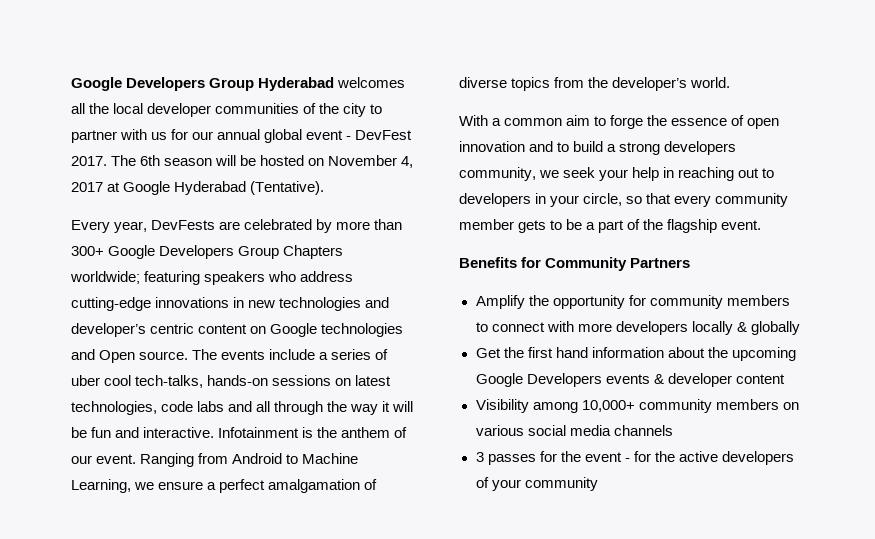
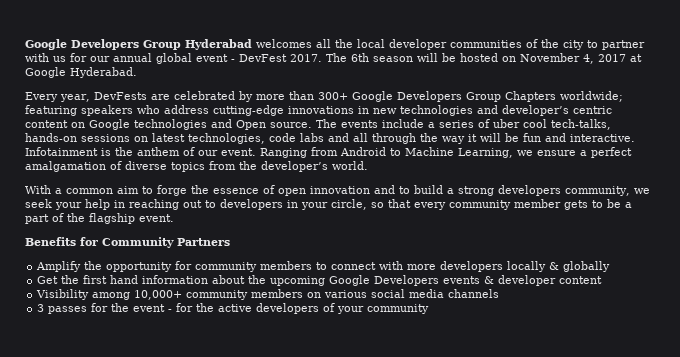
[174,181,325,195] Hyderabad (Tentative). -> [70,67,137,78] Hyderabad.

